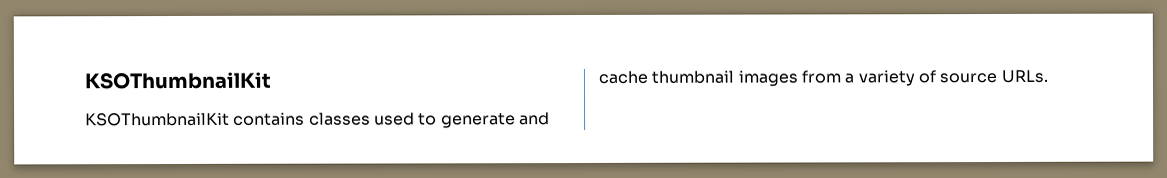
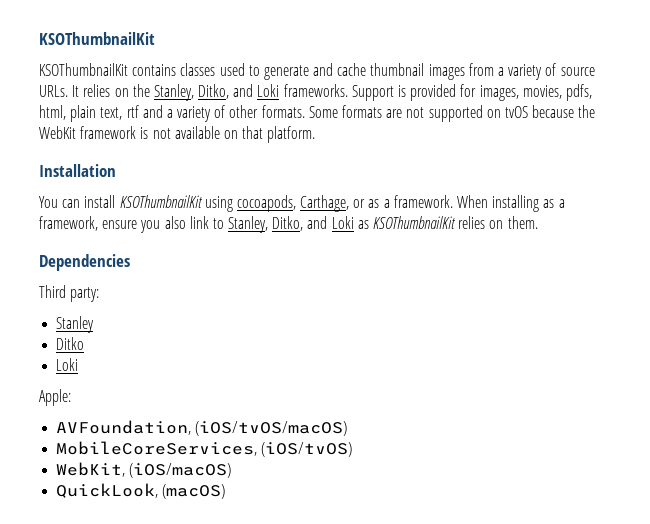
(1048, 76) none -> [72,84,592,101] [39,105,596,122] [39,126,316,143] [39,164,116,177] [39,195,565,212] [39,216,538,233] [39,254,130,271] [39,285,100,302] [56,316,95,333] [56,337,85,350] [56,358,79,371] [39,389,71,406] [56,420,348,436] [56,441,353,457] [56,462,232,478] [56,483,226,499] It relies on the Stanley, Ditko, and Loki frameworks. Support is provided for images, movies, pdfs, html, plain text, rtf and a variety of other formats. Some formats are not supported on tvOS because the WebKit framework is not available on that platform. // Installation // You can install KSOThumbnailKit using cocoapods, Carthage, or as a framework. When installing as a framework, ensure you also link to Stanley, Ditko, and Loki as KSOThumbnailKit relies on them. // Dependencies // Third party: // Stanley // Ditko // Loki // Apple: // AVFoundation, (iOS/tvOS/macOS) // MobileCoreServices, (iOS/tvOS) // WebKit, (iOS/macOS) // QuickLook, (macOS)

